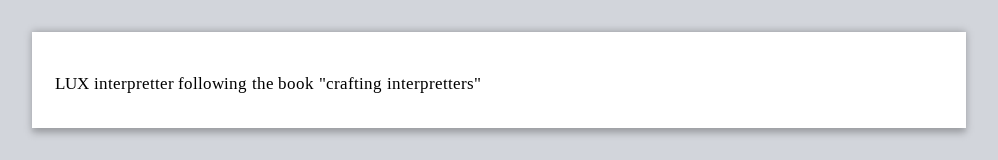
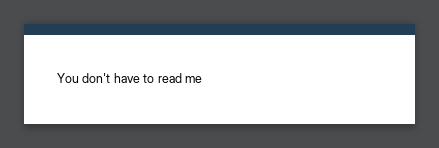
[55,77,481,93] LUX interpretter following the book "crafting interpretters" -> [57,73,202,83] You don't have to read me

